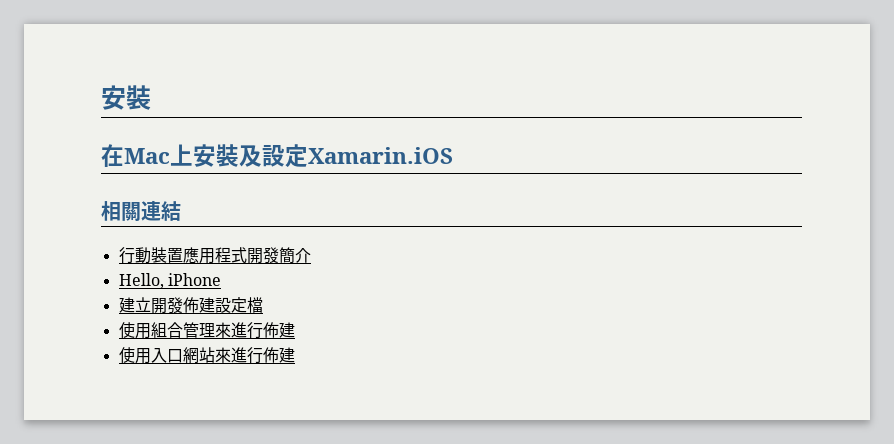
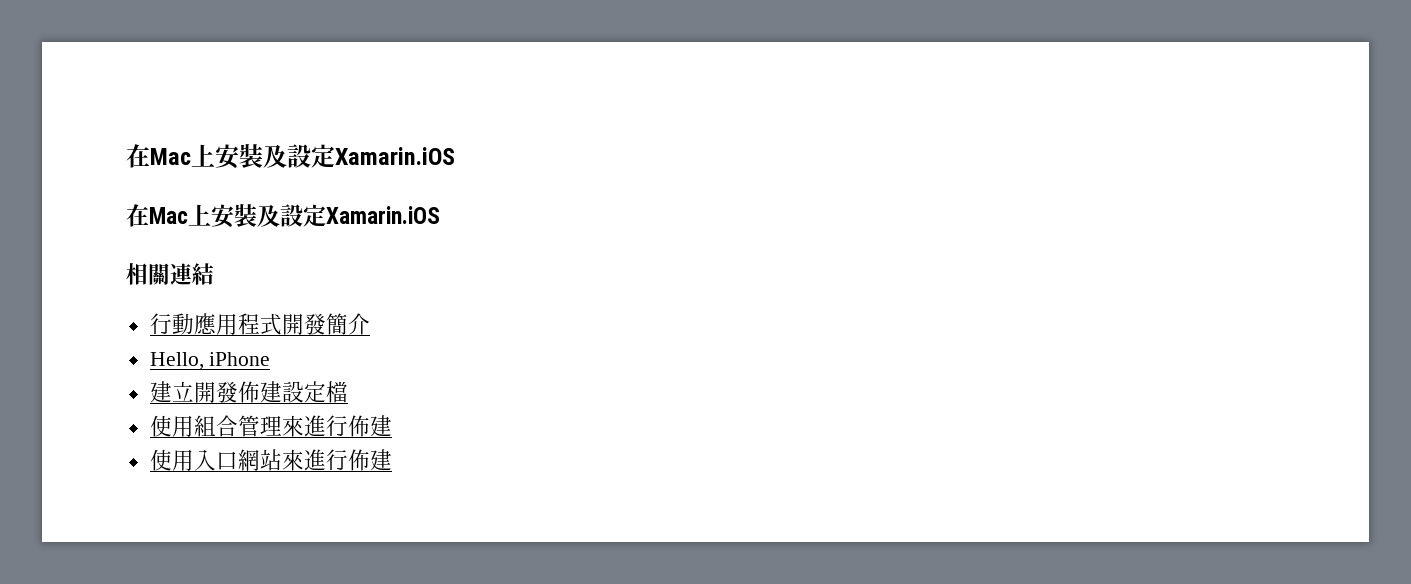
[101,85,151,110] 安裝 -> [126,144,455,169] 在Mac上安裝及設定Xamarin.iOS
[150,247,183,263] 裝置 -> (194, 324) none

